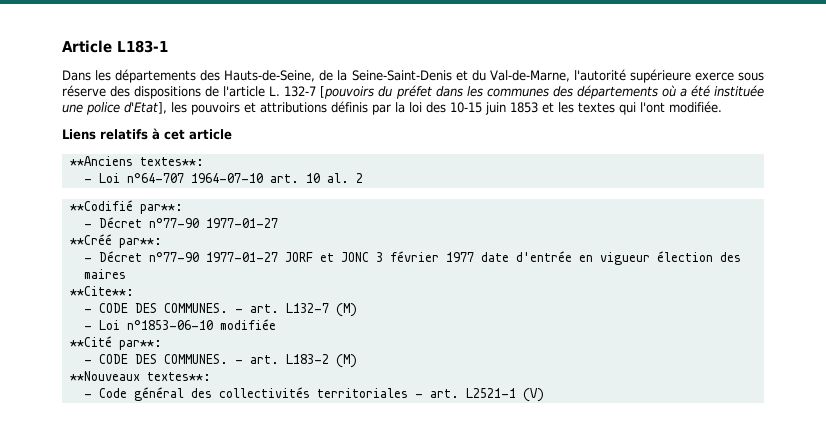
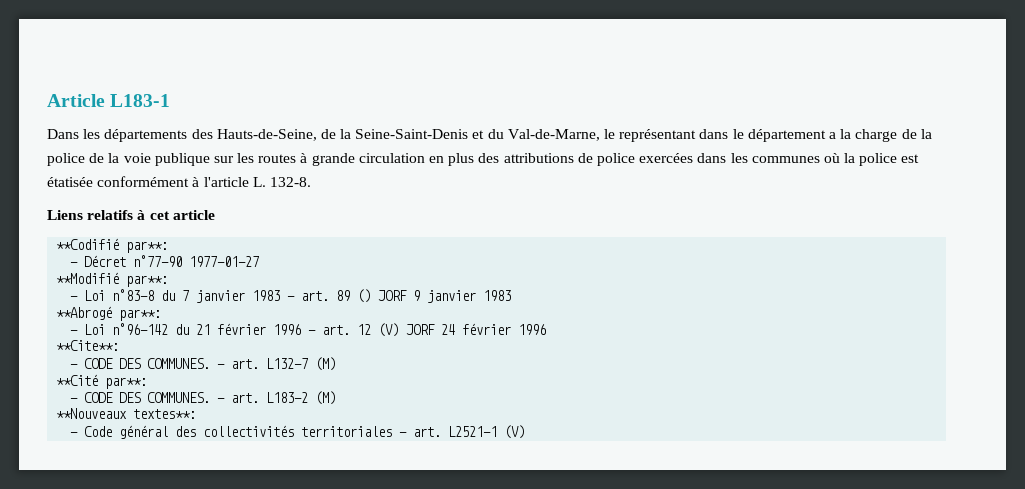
[573,69,764,83] [62,85,764,99] [62,101,722,115] l'autorité supérieure exerce sous réserve des dispositions de l'article L. 132-7 [pouvoirs du préfet dans les communes des départements où a été instituée une police d'Etat], les pouvoirs et attributions définis par la loi des 10-15 juin 1853 et les textes qui l'ont modifiée. -> [604,129,932,142] [47,153,920,166] [47,176,311,187] le représentant dans le département a la charge de la police de la voie publique sur les routes à grande circulation en plus des attributions de police exercées dans les communes où la police est étatisée conformément à l'article L. 132-8.
[69,156,204,166] [83,173,363,183] // **Anciens textes**: // - Loi n°64-707 1964-07-10 art. 10 al. 2 -> (215, 215) none
[69,234,162,248] [83,251,741,265] [83,269,126,279] **Créé par**: // - Décret n°77-90 1977-01-27 JORF et JONC 3 février 1977 date d'entrée en vigueur élection des maires -> [56,272,169,287] [70,289,512,303] [56,306,162,321] [70,323,547,337] **Modifié par**: // - Loi n°83-8 du 7 janvier 1983 - art. 89 () JORF 9 janvier 1983 // **Abrogé par**: // - Loi n°96-142 du 21 février 1996 - art. 12 (V) JORF 24 février 1996
[83,319,276,330] // - Loi n°1853-06-10 modifiée -> (337, 364) none

